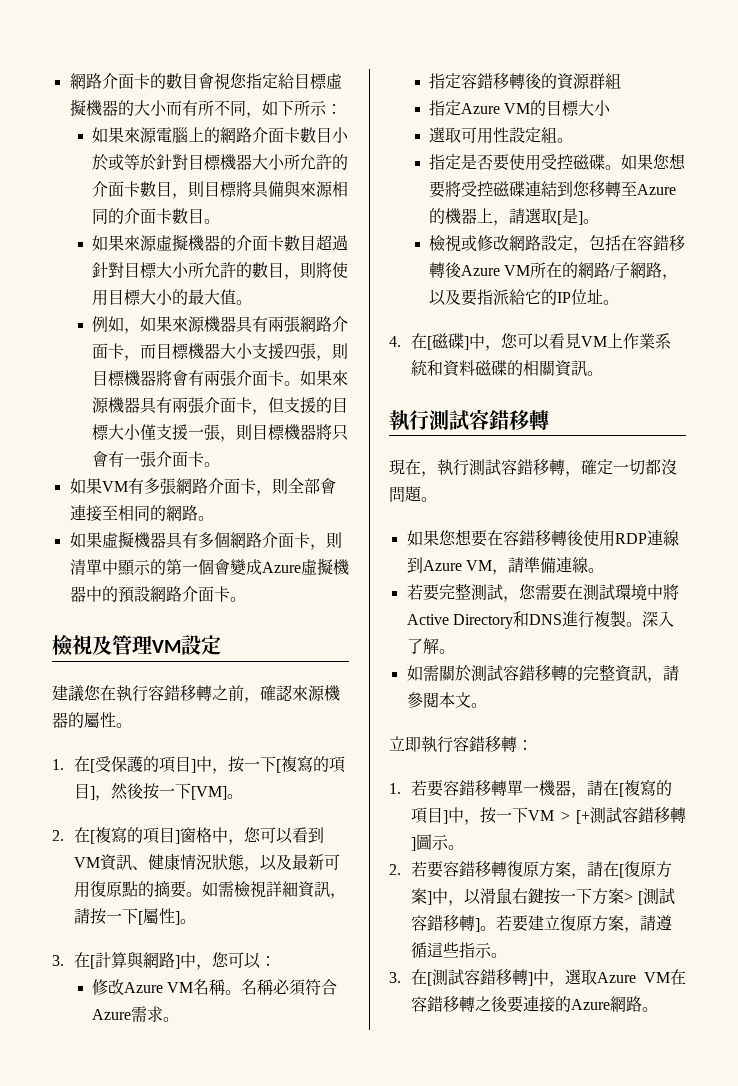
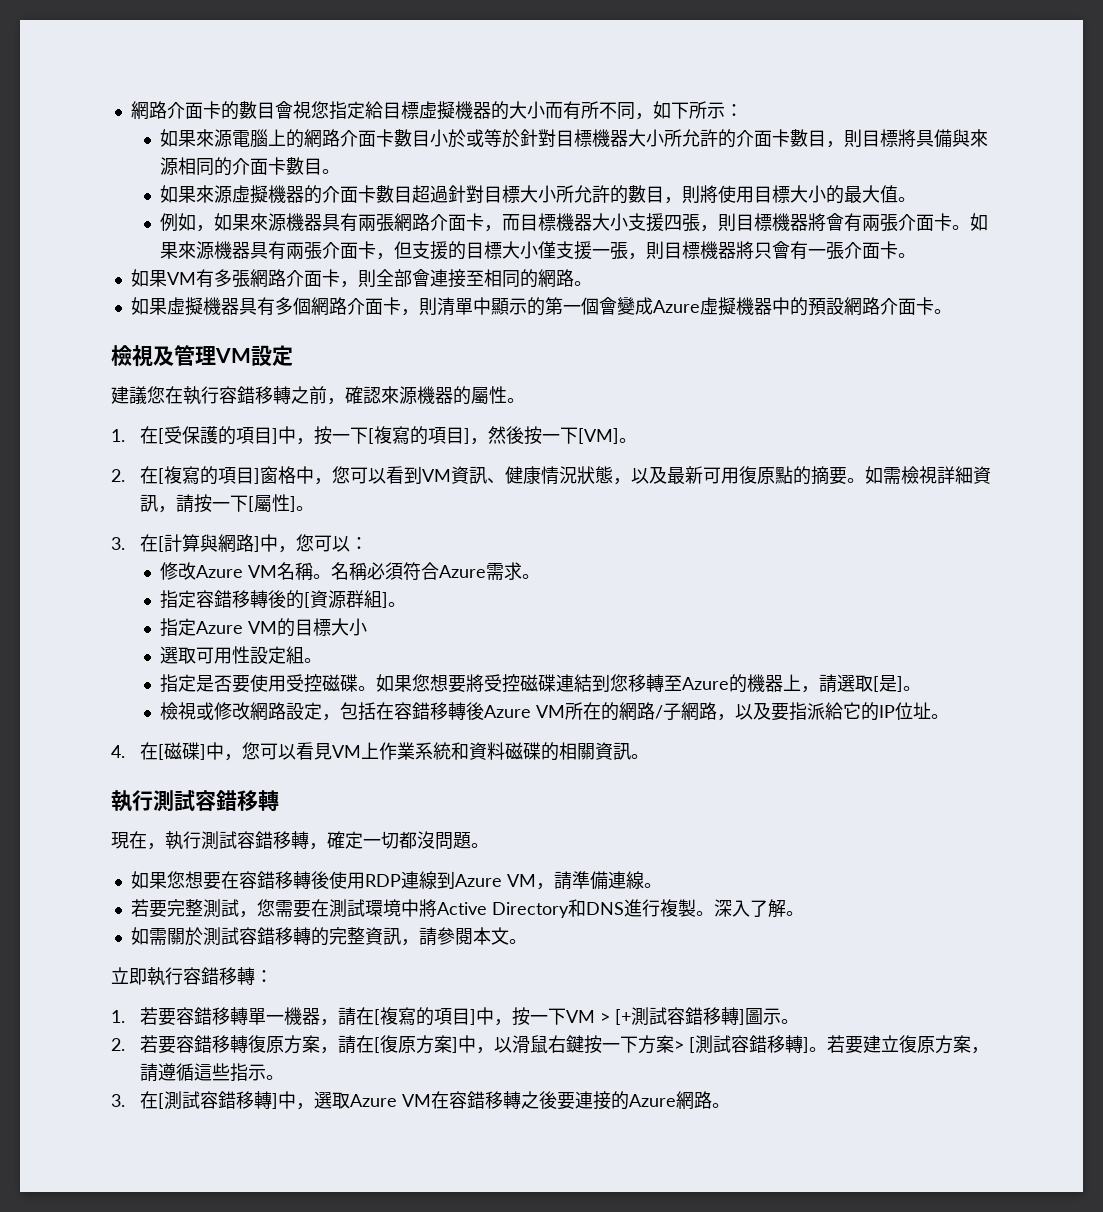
(558, 81) none -> [303,592,310,608] [
(622, 81) none -> [381,592,406,608] ]。

